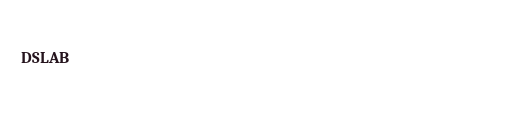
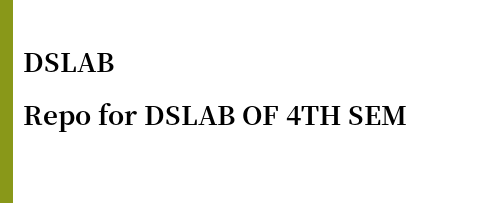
[21,52,69,63] DSLAB -> [23,53,114,72] [23,103,408,132] DSLAB // Repo for DSLAB OF 4TH SEM

